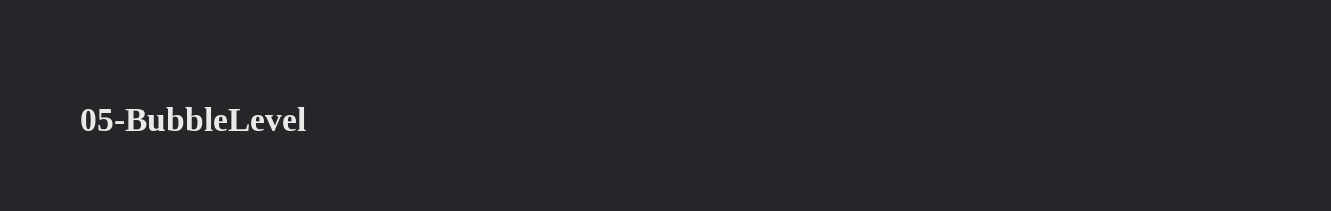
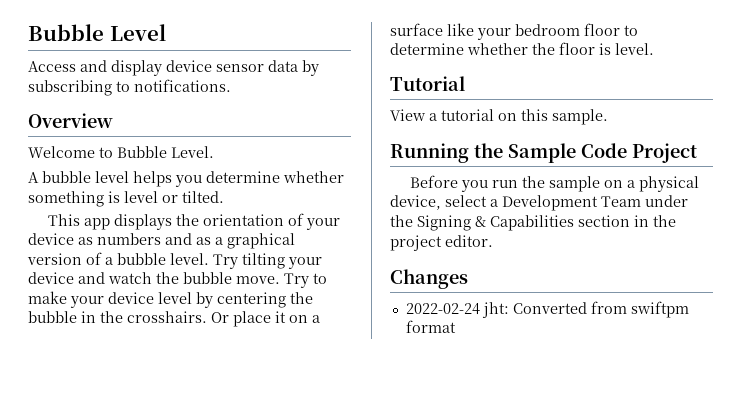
[80,107,306,131] 05-BubbleLevel -> [28,24,166,41] [28,60,319,76] [28,79,231,96] [28,113,113,128] [28,146,214,158] [28,171,344,187] [28,191,224,207] [48,213,341,230] [28,233,295,249] [27,252,322,269] [28,272,327,288] [28,291,313,308] [28,311,320,327] [390,23,638,40] [390,42,654,55] [390,76,465,91] [390,109,608,125] [390,143,697,163] [410,175,700,192] [390,195,688,211] [390,215,676,231] [390,235,493,251] [390,269,468,289] [405,301,689,318] [405,320,456,333] Bubble Level // Access and display device sensor data by subscribing to notifications. // Overview // Welcome to Bubble Level. // A bubble level helps you determine whether something is level or tilted. // This app displays the orientation of your device as numbers and as a graphical version of a bubble level. Try tilting your device and watch the bubble move. Try to make your device level by centering the bubble in the crosshairs. Or place it on a surface like your bedroom floor to determine whether the floor is level. // Tutorial // View a tutorial on this sample. // Running the Sample Code Project // Before you run the sample on a physical device, select a Development Team under the Signing & Capabilities section in the project editor. // Changes // 2022-02-24 jht: Converted from swiftpm format

